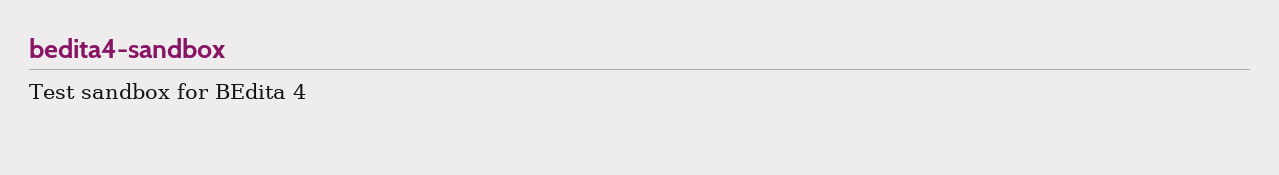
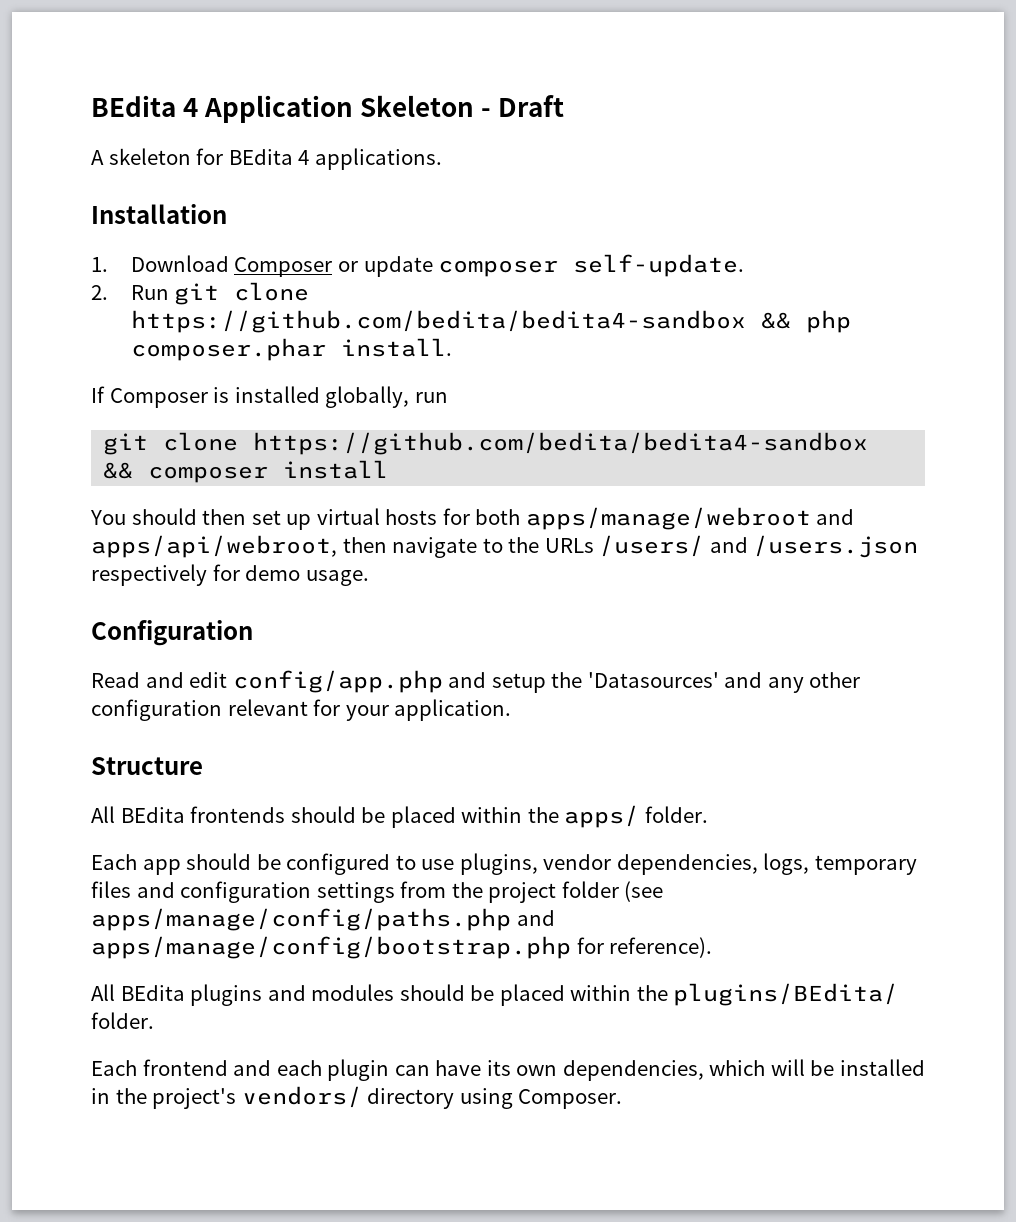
[29,38,225,58] [29,83,306,99] bedita4-sandbox // Test sandbox for BEdita 4 -> [91,95,565,123] [91,148,442,170] [91,204,227,224] [91,254,745,277] [91,282,310,305] [130,310,851,333] [130,338,452,361] [91,386,448,408] [103,432,869,455] [103,460,389,483] [90,507,855,530] [91,535,919,558] [91,564,369,586] [91,620,253,646] [91,670,861,693] [91,699,512,721] [91,757,203,775] [91,805,708,828] [91,853,917,875] [91,881,664,903] [91,908,555,931] [91,936,713,959] [91,983,899,1006] [91,1012,154,1029] [91,1059,925,1081] [91,1086,623,1109] BEdita 4 Application Skeleton - Draft // A skeleton for BEdita 4 applications. // Installation // 1. Download Composer or update composer self-update. // 2. Run git clone https://github.com/bedita/bedita4-sandbox && php composer.phar install. // If Composer is installed globally, run // git clone https://github.com/bedita/bedita4-sandbox && composer install // You should then set up virtual hosts for both apps/manage/webroot and apps/api/webroot, then navigate to the URLs /users/ and /users.json respectively for demo usage. // Configuration // Read and edit config/app.php and setup the 'Datasources' and any other configuration relevant for your application. // Structure // All BEdita frontends should be placed within the apps/ folder. // Each app should be configured to use plugins, vendor dependencies, logs, temporary files and configuration settings from the project folder (see apps/manage/config/paths.php and apps/manage/config/bootstrap.php for reference). // All BEdita plugins and modules should be placed within the plugins/BEdita/ folder. // Each frontend and each plugin can have its own dependencies, which will be installed in the project's vendors/ directory using Composer.

